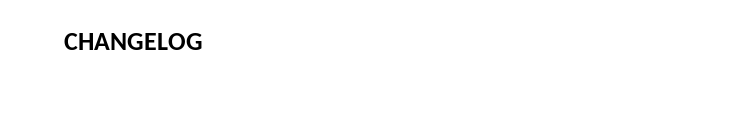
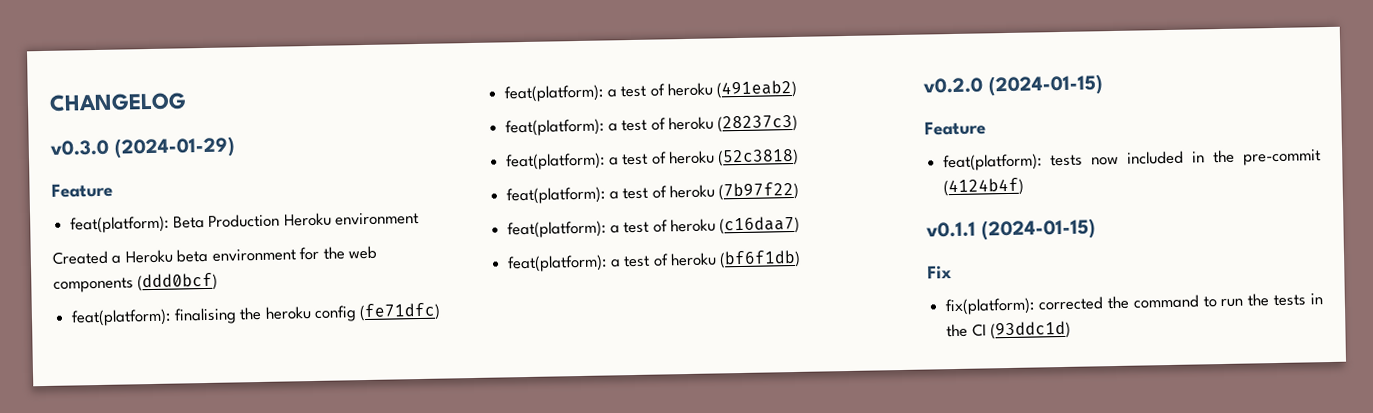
(203, 41) none -> [50,136,235,159] [51,182,113,198] [70,212,419,234] [52,245,378,265] [53,272,219,293] [71,302,442,327] [504,79,798,103] [505,114,799,137] [505,148,800,171] [506,181,800,205] [507,215,801,239] [507,249,802,273] [923,74,1103,97] [924,120,986,136] [943,149,1321,172] [943,177,1025,197] [926,218,1096,241] [927,265,952,279] [945,293,1323,316] [946,320,1072,340] // v0.3.0 (2024-01-29) // Feature // feat(platform): Beta Production Heroku environment // Created a Heroku beta environment for the web components (ddd0bcf) // feat(platform): finalising the heroku config (fe71dfc) // feat(platform): a test of heroku (491eab2) // feat(platform): a test of heroku (28237c3) // feat(platform): a test of heroku (52c3818) // feat(platform): a test of heroku (7b97f22) // feat(platform): a test of heroku (c16daa7) // feat(platform): a test of heroku (bf6f1db) // v0.2.0 (2024-01-15) // Feature // feat(platform): tests now included in the pre-commit (4124b4f) // v0.1.1 (2024-01-15) // Fix // fix(platform): corrected the command to run the tests in the CI (93ddc1d)

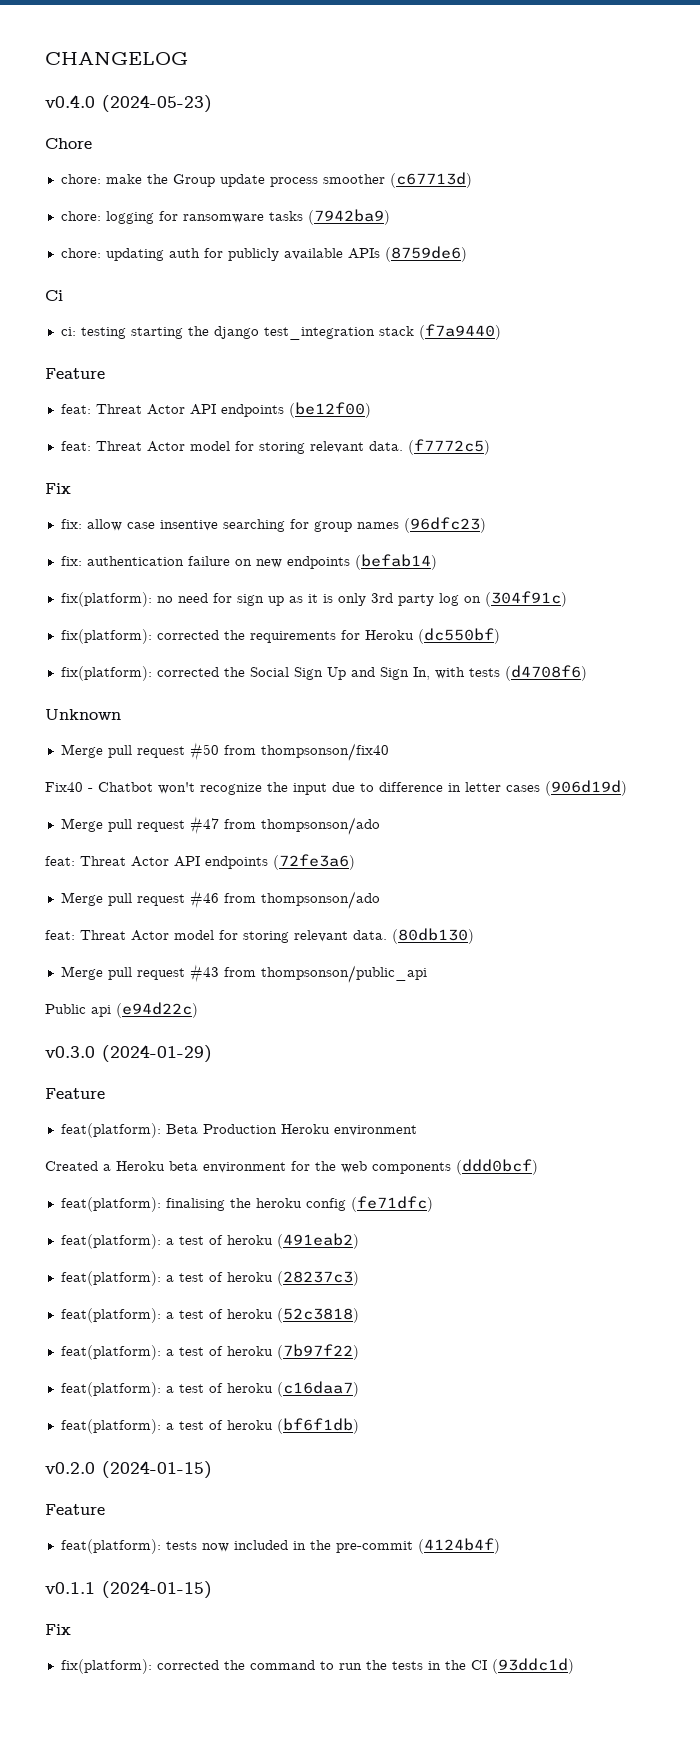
(187, 102) none -> [45,95,212,113] [45,138,92,149] [60,172,472,188] [60,209,390,225] [60,246,467,262] [45,290,63,301] [60,324,501,340] [45,368,105,379] [60,402,371,418] [60,439,490,455] [45,483,71,494] [60,517,486,533] [60,554,437,570] [60,591,567,607] [60,628,500,644] [60,665,587,681] [45,709,121,720] [60,742,389,761] [45,780,627,796] [60,816,380,835] [45,854,355,870] [60,890,380,909] [45,928,474,944] [60,964,427,983] [45,1002,198,1018] // v0.4.0 (2024-05-23) // Chore // chore: make the Group update process smoother (c67713d) // chore: logging for ransomware tasks (7942ba9) // chore: updating auth for publicly available APIs (8759de6) // Ci // ci: testing starting the django test_integration stack (f7a9440) // Feature // feat: Threat Actor API endpoints (be12f00) // feat: Threat Actor model for storing relevant data. (f7772c5) // Fix // fix: allow case insentive searching for group names (96dfc23) // fix: authentication failure on new endpoints (befab14) // fix(platform): no need for sign up as it is only 3rd party log on (304f91c) // fix(platform): corrected the requirements for Heroku (dc550bf) // fix(platform): corrected the Social Sign Up and Sign In, with tests (d4708f6) // Unknown // Merge pull request #50 from thompsonson/fix40 // Fix40 - Chatbot won't recognize the input due to difference in letter cases (906d19d) // Merge pull request #47 from thompsonson/ado // feat: Threat Actor API endpoints (72fe3a6) // Merge pull request #46 from thompsonson/ado // feat: Threat Actor model for storing relevant data. (80db130) // Merge pull request #43 from thompsonson/public_api // Public api (e94d22c)

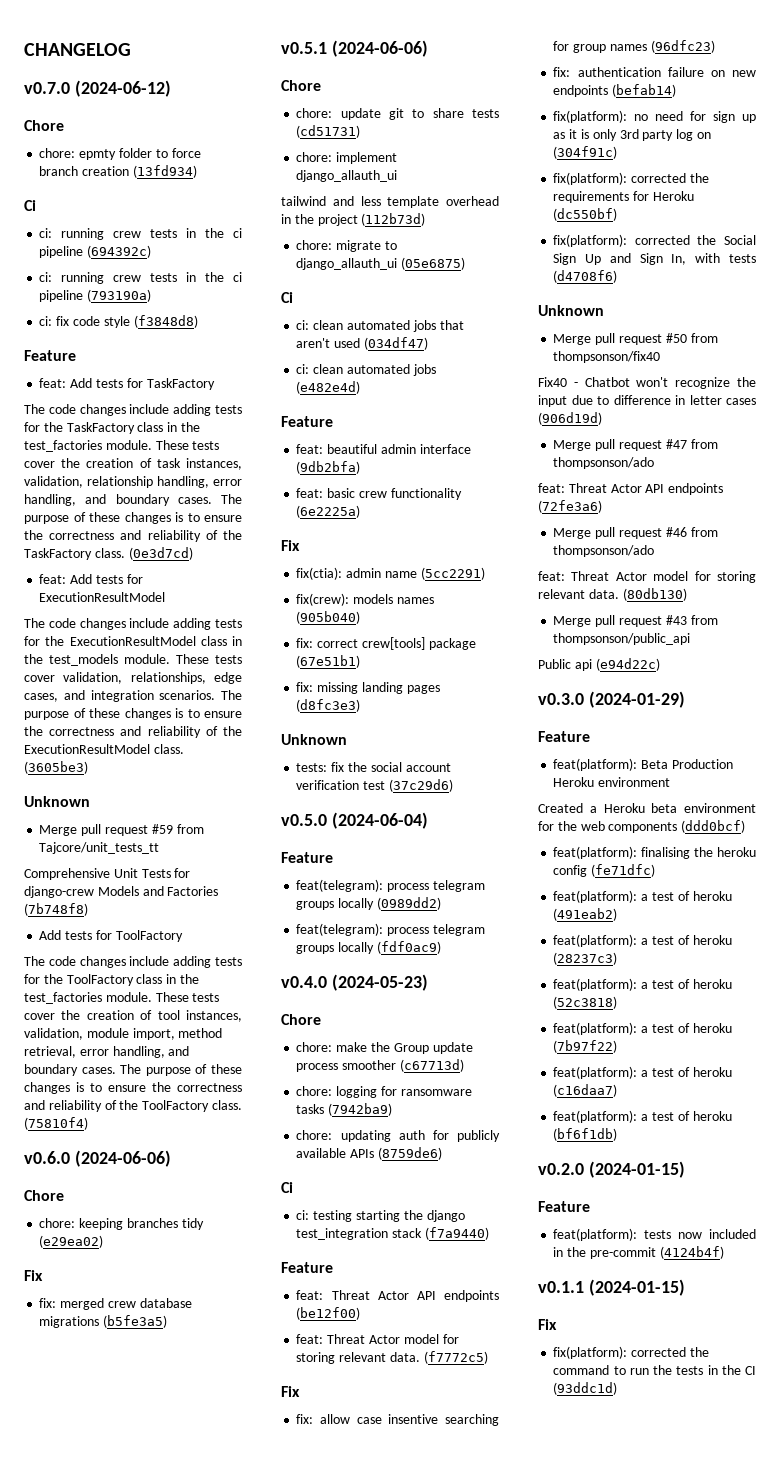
(188, 58) none -> [24,80,171,97] [24,120,64,131] [39,148,201,160] [39,165,197,178] [24,200,36,211] [39,228,243,240] [39,245,152,258] [39,272,243,284] [39,289,152,302] [39,315,198,328] [24,350,76,361] [39,378,215,390] [24,404,242,416] [24,422,200,434] [24,440,220,452] [24,458,242,470] [24,476,242,488] [24,494,242,506] [24,512,242,524] [24,530,242,542] [24,547,193,560] [39,574,143,584] [39,592,166,602] [24,618,242,630] [24,636,242,646] [24,654,242,666] [24,672,242,684] [24,690,242,702] [24,708,242,720] [24,726,242,738] [24,744,184,754] [24,761,88,774] [24,796,90,807] [39,824,204,836] [39,842,160,854] [24,868,191,880] [24,886,219,898] [24,903,88,916] [39,930,183,942] [24,956,242,968] [24,974,199,986] [24,992,220,1004] [24,1010,242,1022] [24,1028,223,1040] [24,1046,190,1058] [24,1064,242,1076] [24,1082,242,1094] [24,1100,242,1112] [24,1117,88,1130] [24,1150,171,1167] [24,1190,64,1201] [39,1218,204,1230] [39,1235,104,1248] [24,1270,43,1281] [39,1298,192,1310] [39,1315,168,1328] [281,40,428,57] [281,80,321,91] [296,108,499,120] [296,125,361,138] [296,152,398,164] [296,170,398,182] [281,196,499,208] [281,213,426,226] [296,240,397,252] [296,257,466,270] [281,292,293,303] [296,320,464,332] [296,337,428,350] [296,364,436,376] [296,381,361,394] [281,416,333,427] [296,444,471,454] [296,461,361,474] [296,488,462,500] [296,505,361,518] [281,540,300,551] [296,567,485,580] [296,593,434,606] [296,611,361,624] [296,637,476,650] [296,655,361,668] [296,682,440,694] [296,699,361,712] [281,734,347,745] [296,762,451,772] [296,779,453,792] [281,812,428,829] [281,852,333,863] [296,879,485,892] [296,897,441,910] [296,923,485,936] [296,941,441,954] // v0.7.0 (2024-06-12) // Chore // chore: epmty folder to force branch creation (13fd934) // Ci // ci: running crew tests in the ci pipeline (694392c) // ci: running crew tests in the ci pipeline (793190a) // ci: fix code style (f3848d8) // Feature // feat: Add tests for TaskFactory // The code changes include adding tests for the TaskFactory class in the test_factories module. These tests cover the creation of task instances, validation, relationship handling, error handling, and boundary cases. The purpose of these changes is to ensure the correctness and reliability of the TaskFactory class. (0e3d7cd) // feat: Add tests for ExecutionResultModel // The code changes include adding tests for the ExecutionResultModel class in the test_models module. These tests cover validation, relationships, edge cases, and integration scenarios. The purpose of these changes is to ensure the correctness and reliability of the ExecutionResultModel class. (3605be3) // Unknown // Merge pull request #59 from Tajcore/unit_tests_tt // Comprehensive Unit Tests for django-crew Models and Factories (7b748f8) // Add tests for ToolFactory // The code changes include adding tests for the ToolFactory class in the test_factories module. These tests cover the creation of tool instances, validation, module import, method retrieval, error handling, and boundary cases. The purpose of these changes is to ensure the correctness and reliability of the ToolFactory class. (75810f4) // v0.6.0 (2024-06-06) // Chore // chore: keeping branches tidy (e29ea02) // Fix // fix: merged crew database migrations (b5fe3a5) // v0.5.1 (2024-06-06) // Chore // chore: update git to share tests (cd51731) // chore: implement django_allauth_ui // tailwind and less template overhead in the project (112b73d) // chore: migrate to django_allauth_ui (05e6875) // Ci // ci: clean automated jobs that aren't used (034df47) // ci: clean automated jobs (e482e4d) // Feature // feat: beautiful admin interface (9db2bfa) // feat: basic crew functionality (6e2225a) // Fix // fix(ctia): admin name (5cc2291) // fix(crew): models names (905b040) // fix: correct crew[tools] package (67e51b1) // fix: missing landing pages (d8fc3e3) // Unknown // tests: fix the social account verification test (37c29d6) // v0.5.0 (2024-06-04) // Feature // feat(telegram): process telegram groups locally (0989dd2) // feat(telegram): process telegram groups locally (fdf0ac9)

